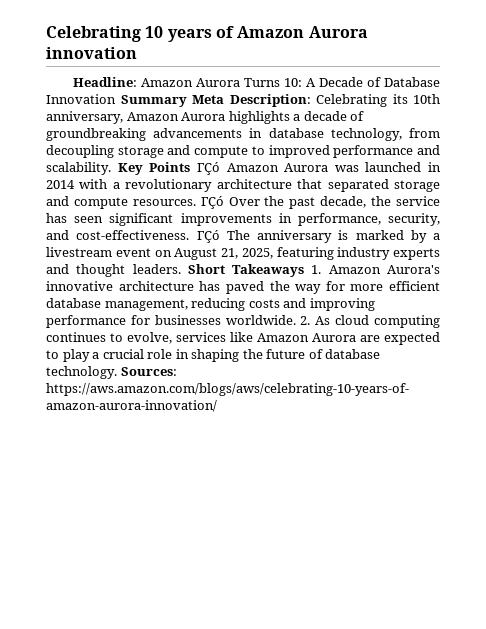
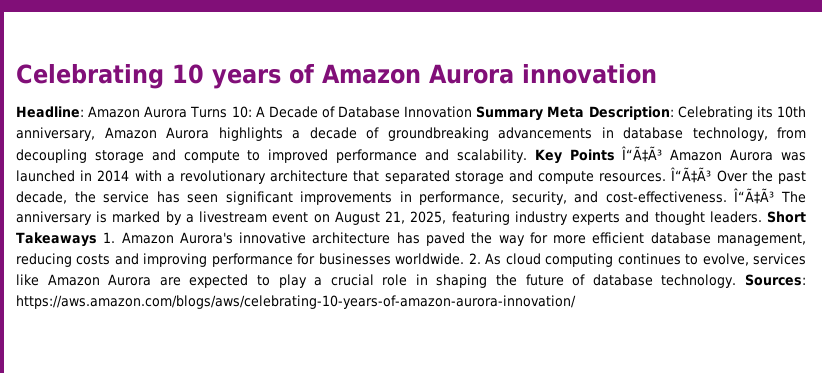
[196,162,220,175] ΓÇó -> [621,146,663,162] Î“Ã‡Ã³
[200,196,224,209] ΓÇó -> [670,167,712,183] Î“Ã‡Ã³
[196,230,220,243] ΓÇó -> [733,188,775,204] Î“Ã‡Ã³

